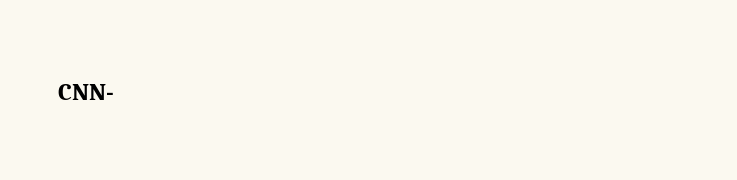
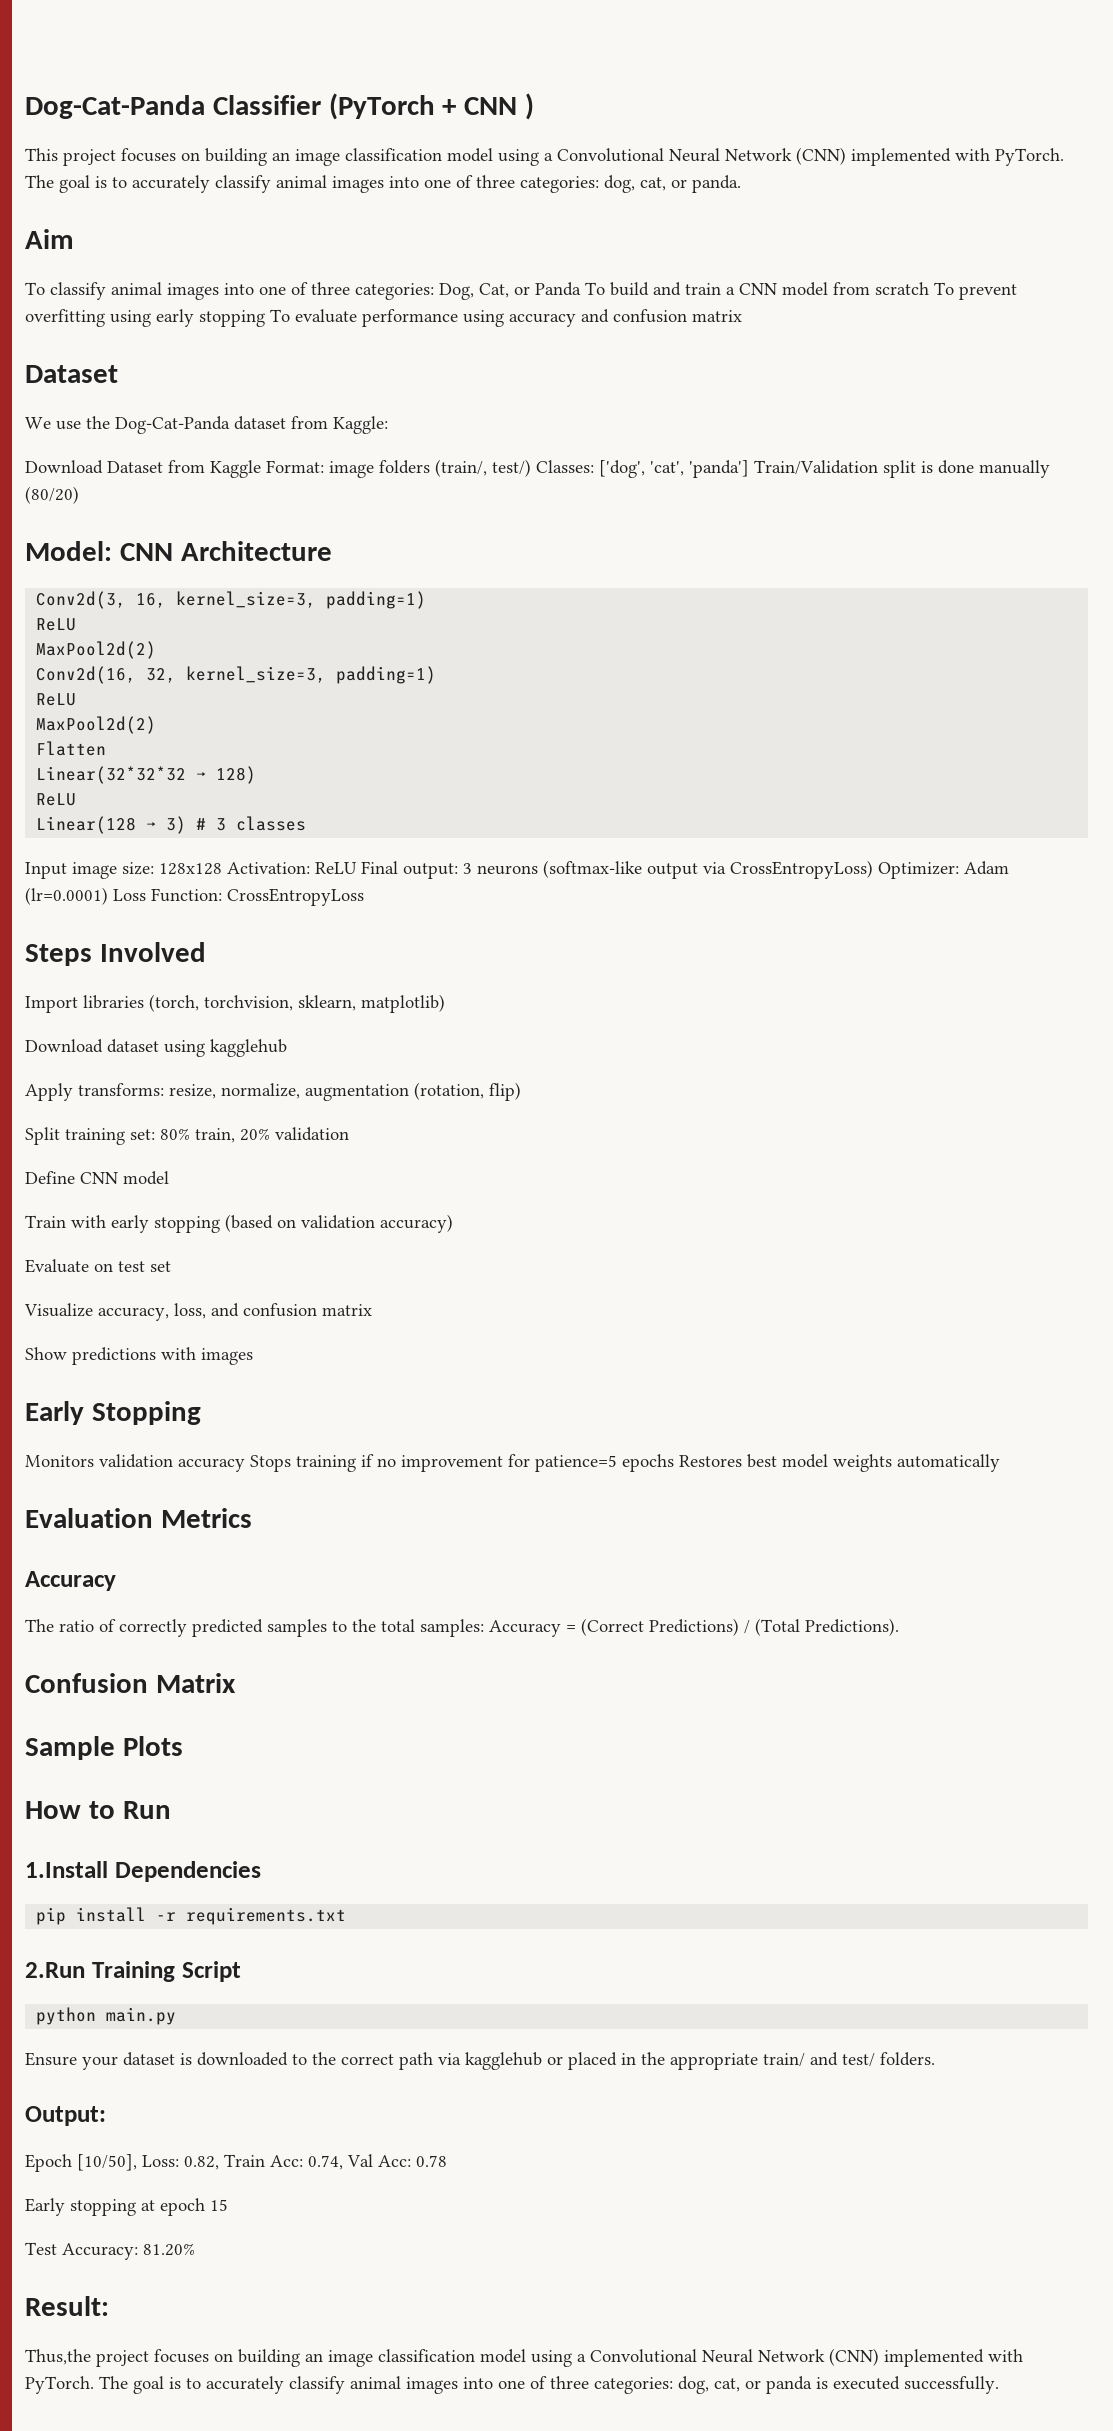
[58,84,114,100] CNN- -> [25,93,535,120] [25,147,1064,166] [25,175,741,193] [25,229,74,249] [25,282,1017,300] [25,309,742,327] [25,365,118,383] [25,416,388,434] [25,459,1050,478] [25,486,79,504] [25,541,332,561] [36,591,427,609] [36,618,77,631] [36,641,157,659] [36,666,437,684] [36,693,77,706] [36,716,157,734] [36,741,107,756] [36,766,257,784] [36,793,77,806] [36,816,307,834] [25,860,1009,879] [25,887,364,906] [25,942,206,966] [25,994,445,1013] [25,1039,287,1057] [25,1082,521,1101] [25,1127,349,1145] [25,1171,169,1185] [25,1214,453,1233] [25,1259,171,1273] [24,1303,372,1321] [25,1347,253,1365] [25,1401,201,1425] [25,1454,1000,1472] [25,1508,252,1528] [25,1571,116,1591] [25,1618,899,1637] [25,1673,236,1693] [25,1736,183,1760] [25,1801,171,1819] [25,1861,261,1882] [36,1907,347,1925] [25,1961,241,1982] [36,2007,177,2025] [25,2052,935,2070] [25,2106,106,2126] [25,2154,447,2172] [25,2198,228,2216] [25,2242,195,2260] [25,2296,109,2316] [25,2348,1023,2367] [25,2376,999,2394] Dog-Cat-Panda Classifier (PyTorch + CNN ) // This project focuses on building an image classification model using a Convolutional Neural Network (CNN) implemented with PyTorch. The goal is to accurately classify animal images into one of three categories: dog, cat, or panda. // Aim // To classify animal images into one of three categories: Dog, Cat, or Panda To build and train a CNN model from scratch To prevent overfitting using early stopping To evaluate performance using accuracy and confusion matrix // Dataset // We use the Dog-Cat-Panda dataset from Kaggle: // Download Dataset from Kaggle Format: image folders (train/, test/) Classes: ['dog', 'cat', 'panda'] Train/Validation split is done manually (80/20) // Model: CNN Architecture // Conv2d(3, 16, kernel_size=3, padding=1) // ReLU // MaxPool2d(2) // Conv2d(16, 32, kernel_size=3, padding=1) // ReLU // MaxPool2d(2) // Flatten // Linear(32*32*32 → 128) // ReLU // Linear(128 → 3) # 3 classes // Input image size: 128x128 Activation: ReLU Final output: 3 neurons (softmax-like output via CrossEntropyLoss) Optimizer: Adam (lr=0.0001) Loss Function: CrossEntropyLoss // Steps Involved // Import libraries (torch, torchvision, sklearn, matplotlib) // Download dataset using kagglehub // Apply transforms: resize, normalize, augmentation (rotation, flip) // Split training set: 80% train, 20% validation // Define CNN model // Train with early stopping (based on validation accuracy) // Evaluate on test set // Visualize accuracy, loss, and confusion matrix // Show predictions with images // Early Stopping // Monitors validation accuracy Stops training if no improvement for patience=5 epochs Restores best model weights automatically // Evaluation Metrics // Accuracy // The ratio of correctly predicted samples to the total samples: Accuracy = (Correct Predictions) / (Total Predictions). // Confusion Matrix // Sample Plots // How to Run // 1.Install Dependencies // pip install -r requirements.txt // 2.Run Training Script // python main.py // Ensure your dataset is downloaded to the correct path via kagglehub or placed in the appropriate train/ and test/ folders. // Output: // Epoch [10/50], Loss: 0.82, Train Acc: 0.74, Val Acc: 0.78 // Early stopping at epoch 15 // Test Accuracy: 81.20% // Result: // Thus,the project focuses on building an image classification model using a Convolutional Neural Network (CNN) implemented with PyTorch. The goal is to accurately classify animal images into one of three categories: dog, cat, or panda is executed successfully.

